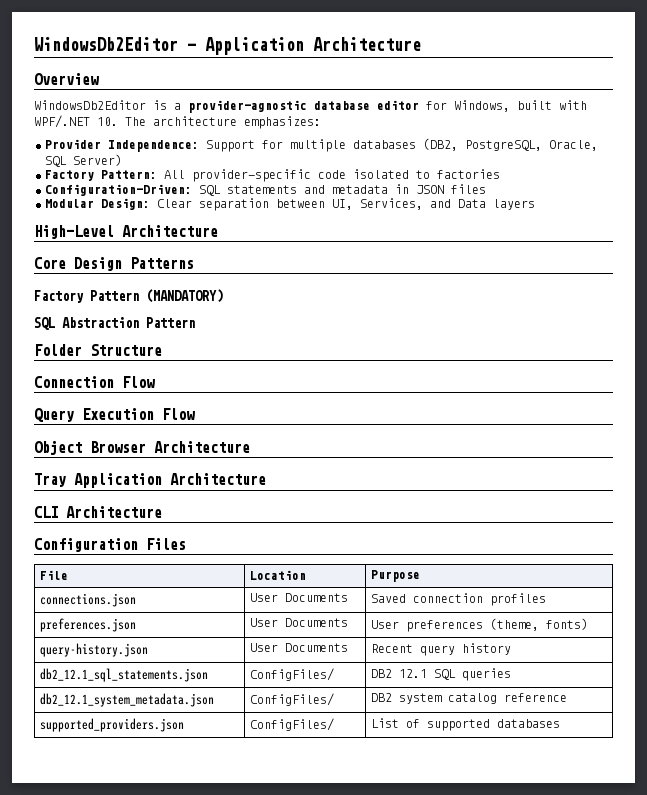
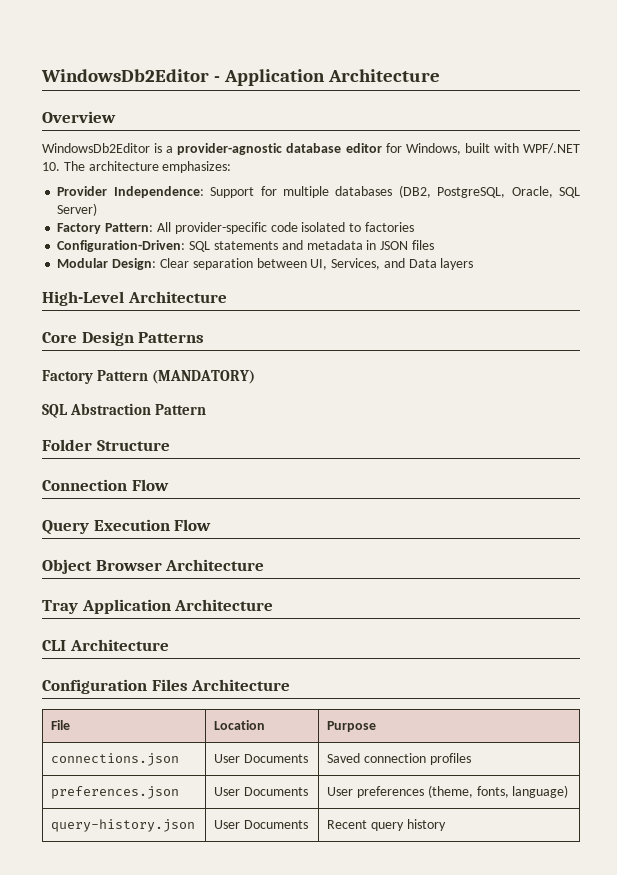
(186, 544) none -> [191,679,291,691] Architecture
[546,618,589,630] fonts) -> [476,785,569,798] fonts, language)
[40,668,209,682] [250,668,335,681] [371,668,512,681] [40,693,215,707] [250,693,335,706] [371,693,568,704] [40,718,185,732] [250,718,335,731] [371,718,561,731] // db2_12.1_sql_statements.json | ConfigFiles/ | DB2 12.1 SQL queries // db2_12.1_system_metadata.json | ConfigFiles/ | DB2 system catalog reference // supported_providers.json | ConfigFiles/ | List of supported databases -> (446, 825) none

